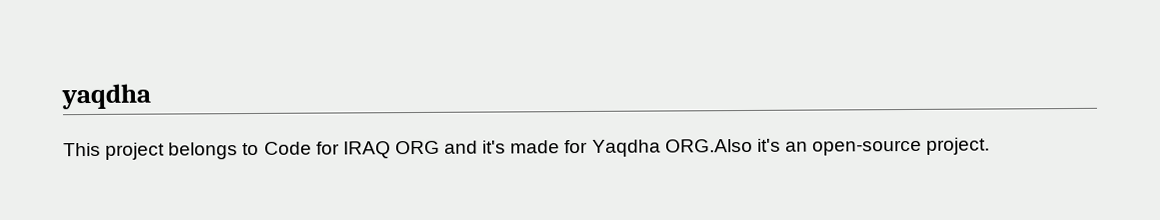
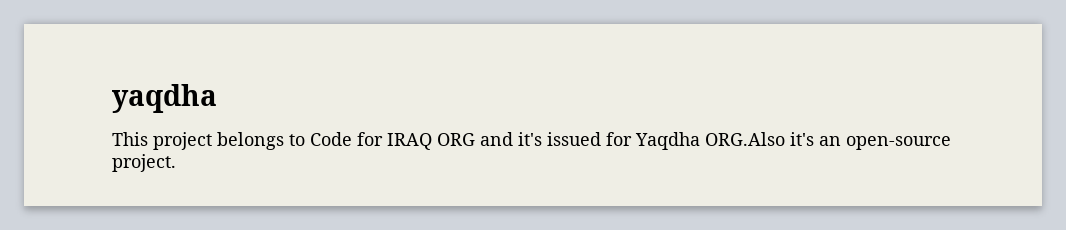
[510,140,561,154] made -> [547,132,601,146] issued

